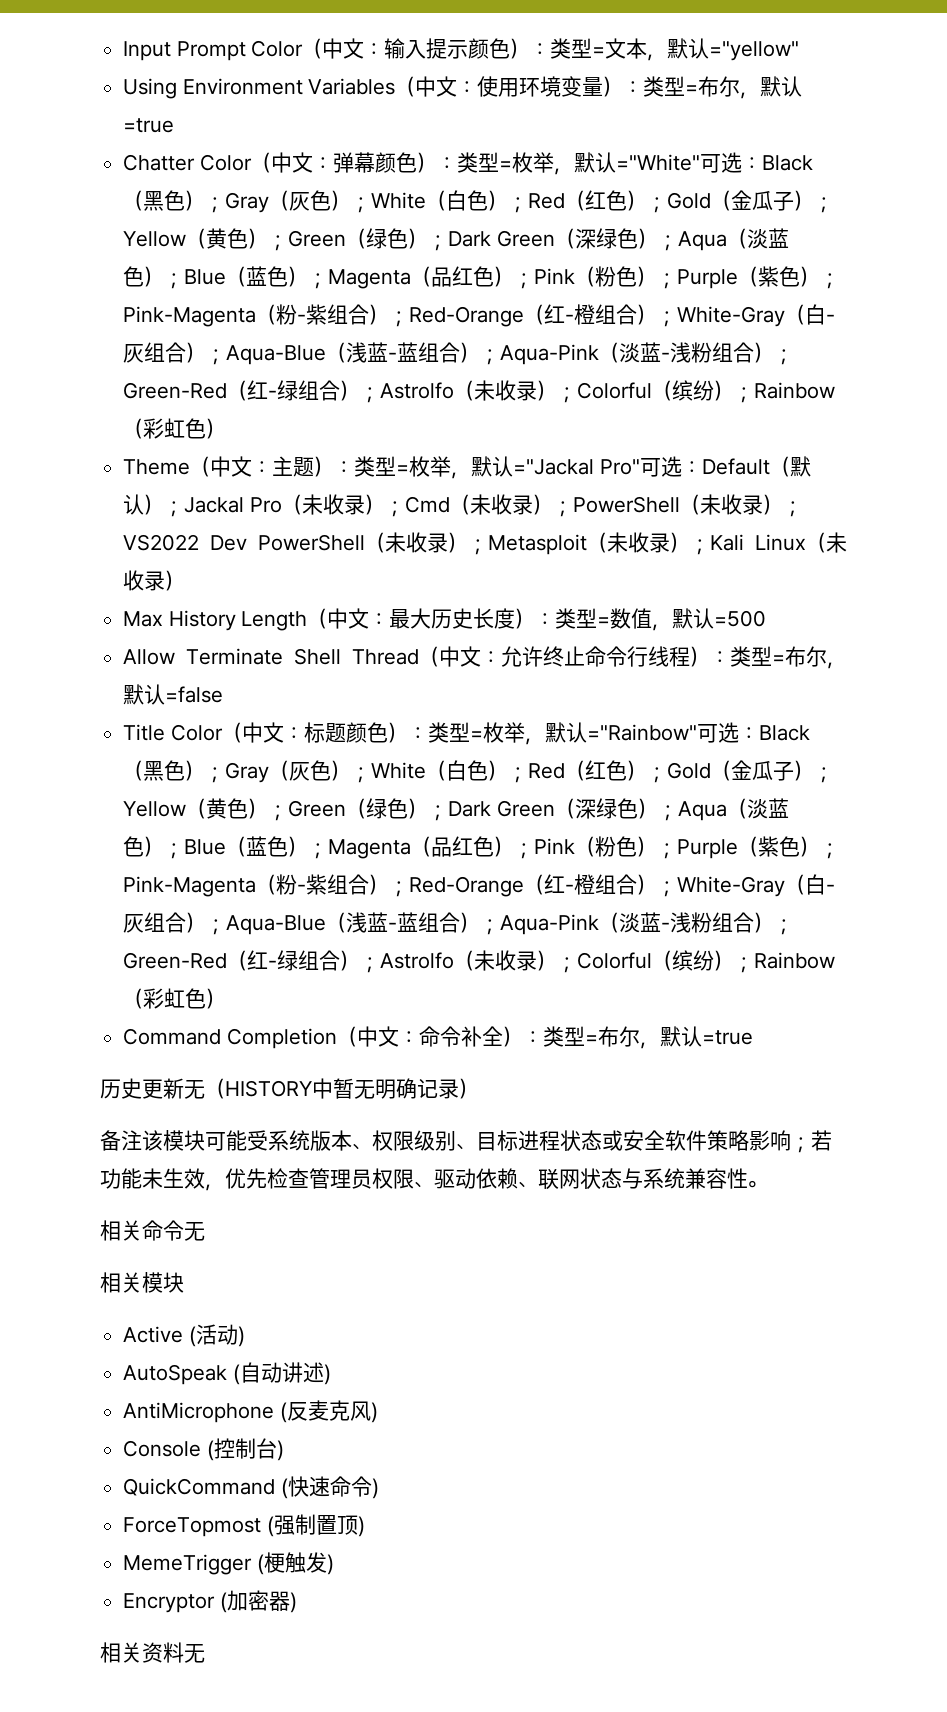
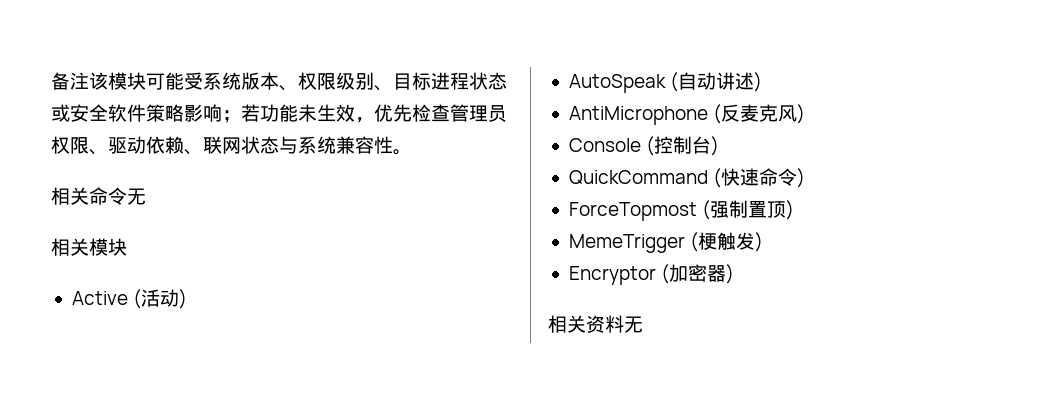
[123,38,800,61] [123,76,803,99] [123,118,175,133] [123,152,813,175] [123,190,835,213] [123,228,789,251] [123,266,841,289] [123,304,836,327] [123,342,795,365] [123,380,836,403] [123,418,227,439] [123,456,811,479] [123,494,803,517] [123,532,847,555] [123,570,186,591] [123,608,767,631] [123,646,847,669] [123,684,224,705] [123,722,810,745] [123,760,835,783] [123,798,789,821] [123,836,841,859] [123,874,836,897] [123,912,795,935] [123,950,836,973] [123,988,227,1009] [123,1026,753,1049] [100,1078,479,1099] Input Prompt Color（中文：输入提示颜色）：类型=文本，默认="yellow" // Using Environment Variables（中文：使用环境变量）：类型=布尔，默认=true // Chatter Color（中文：弹幕颜色）：类型=枚举，默认="White"可选：Black（黑色）；Gray（灰色）；White（白色）；Red（红色）；Gold（金瓜子）；Yellow（黄色）；Green（绿色）；Dark Green（深绿色）；Aqua（淡蓝色）；Blue（蓝色）；Magenta（品红色）；Pink（粉色）；Purple（紫色）；Pink-Magenta（粉-紫组合）；Red-Orange（红-橙组合）；White-Gray（白-灰组合）；Aqua-Blue（浅蓝-蓝组合）；Aqua-Pink（淡蓝-浅粉组合）；Green-Red（红-绿组合）；Astrolfo（未收录）；Colorful（缤纷）；Rainbow（彩虹色） // Theme（中文：主题）：类型=枚举，默认="Jackal Pro"可选：Default（默认）；Jackal Pro（未收录）；Cmd（未收录）；PowerShell（未收录）；VS2022 Dev PowerShell（未收录）；Metasploit（未收录）；Kali Linux（未收录） // Max History Length（中文：最大历史长度）：类型=数值，默认=500 // Allow Terminate Shell Thread（中文：允许终止命令行线程）：类型=布尔，默认=false // Title Color（中文：标题颜色）：类型=枚举，默认="Rainbow"可选：Black（黑色）；Gray（灰色）；White（白色）；Red（红色）；Gold（金瓜子）；Yellow（黄色）；Green（绿色）；Dark Green（深绿色）；Aqua（淡蓝色）；Blue（蓝色）；Magenta（品红色）；Pink（粉色）；Purple（紫色）；Pink-Magenta（粉-紫组合）；Red-Orange（红-橙组合）；White-Gray（白-灰组合）；Aqua-Blue（浅蓝-蓝组合）；Aqua-Pink（淡蓝-浅粉组合）；Green-Red（红-绿组合）；Astrolfo（未收录）；Colorful（缤纷）；Rainbow（彩虹色） // Command Completion（中文：命令补全）：类型=布尔，默认=true // 历史更新无（HISTORY中暂无明确记录） // -> (51, 81) none

